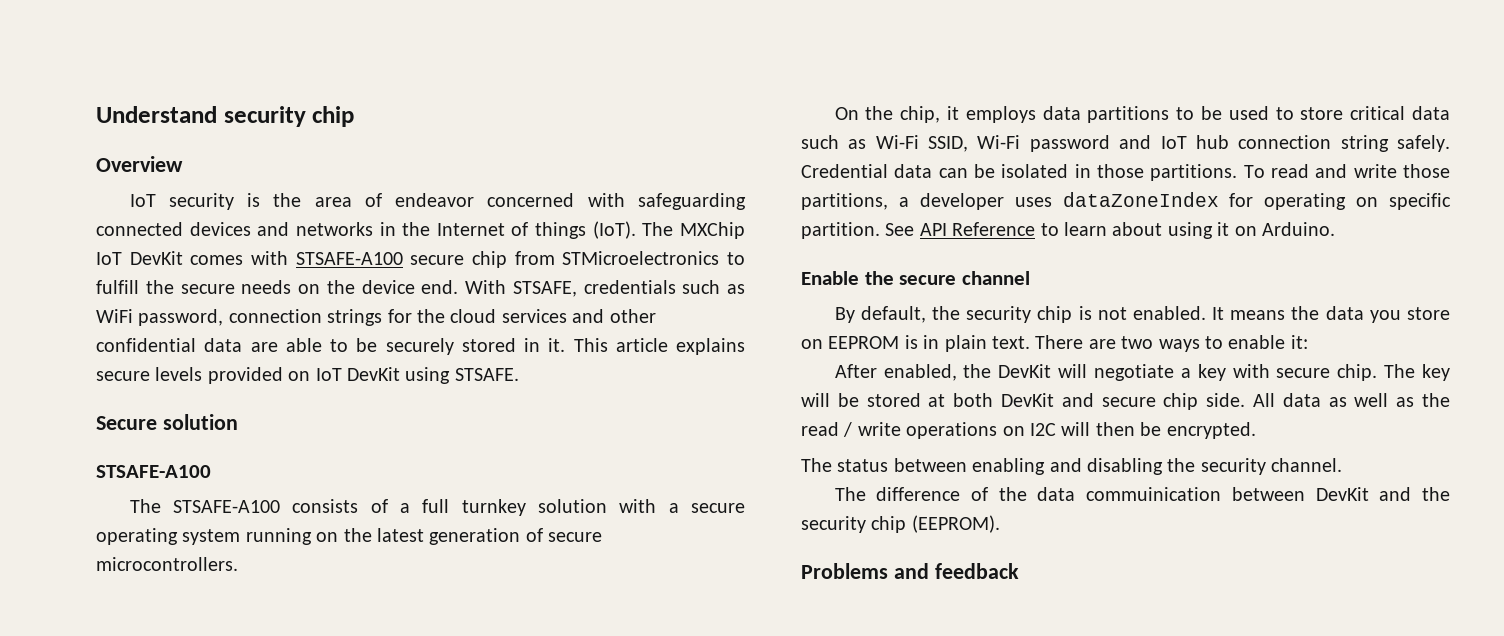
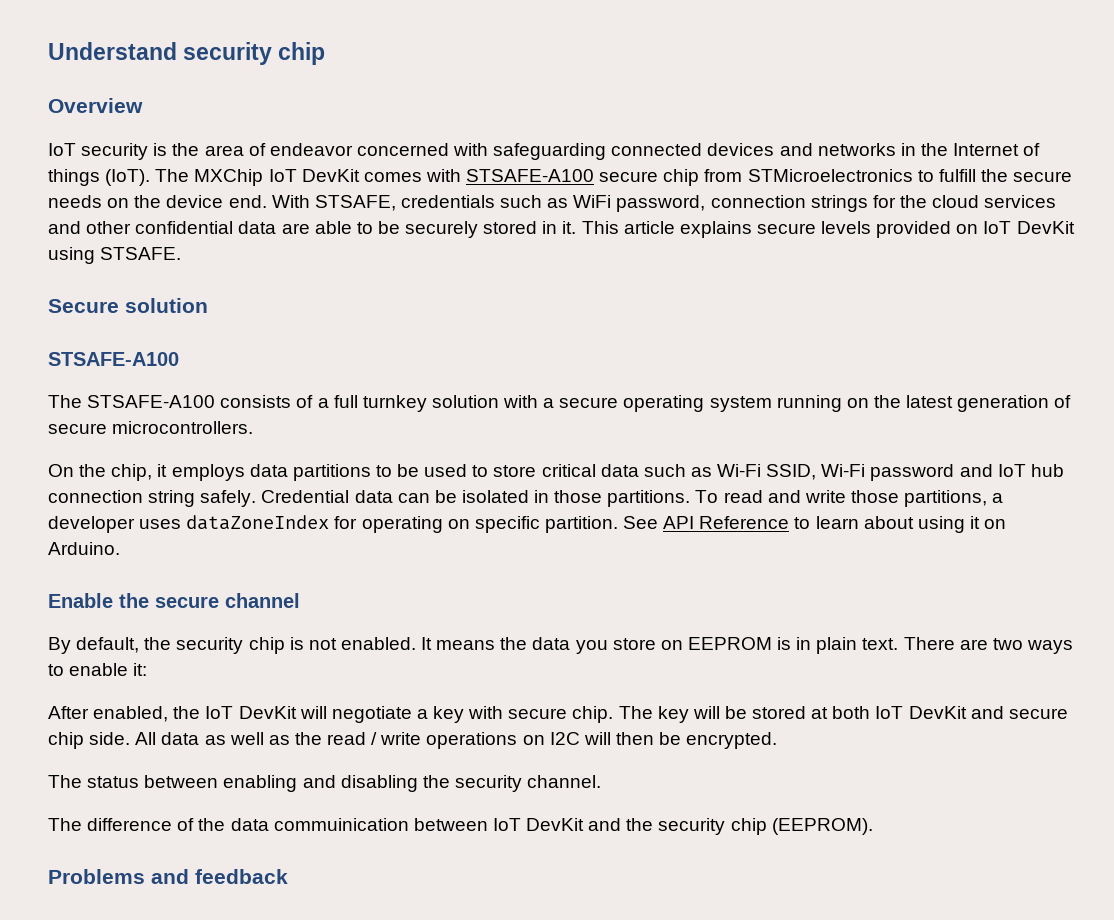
(992, 371) none -> [205,706,234,719] IoT
(994, 400) none -> [875,706,904,719] IoT
(1305, 494) none -> [492,818,521,831] IoT

